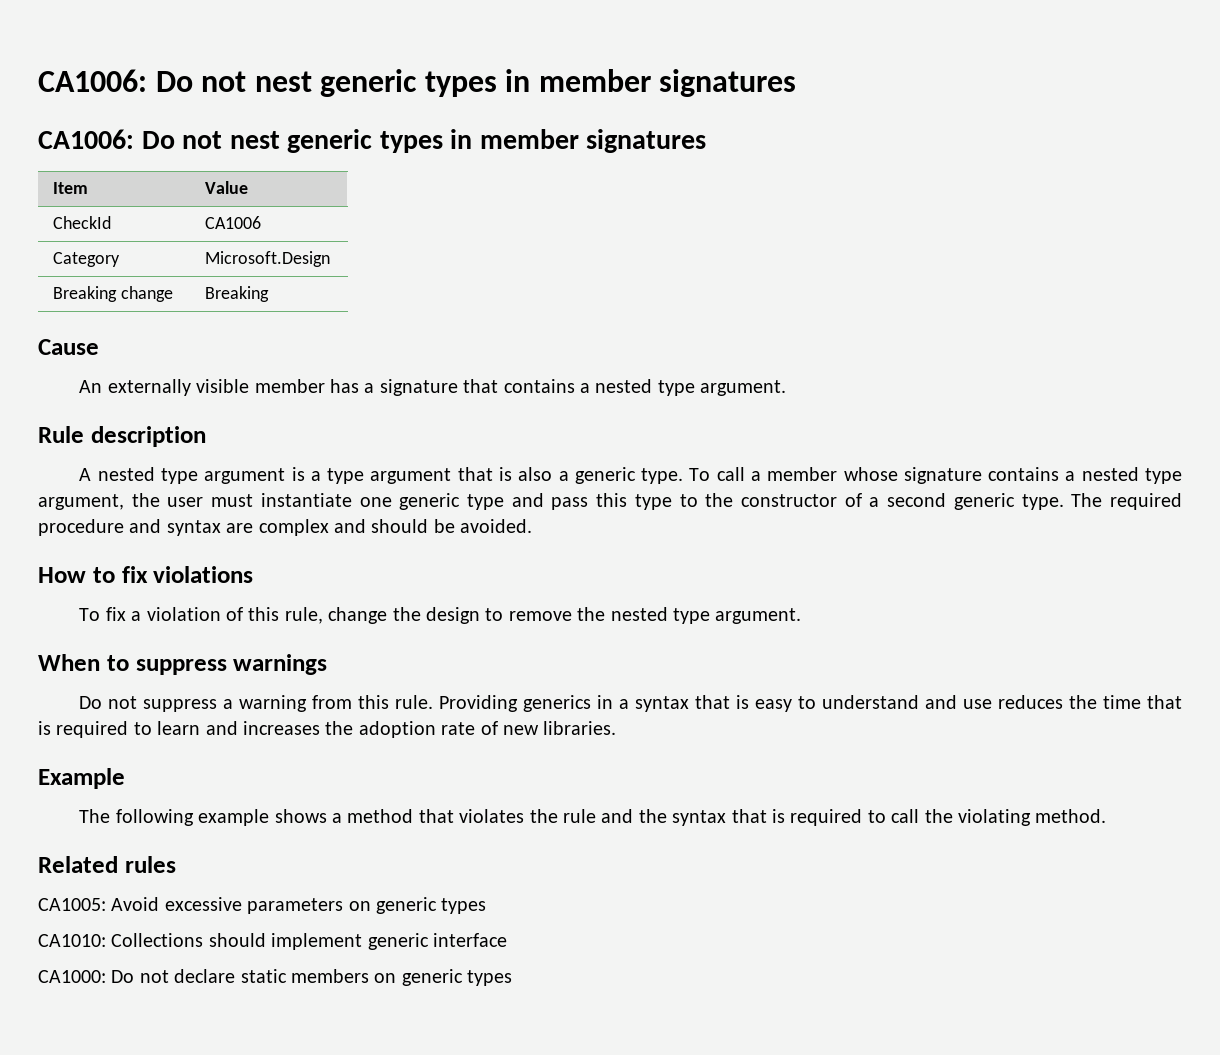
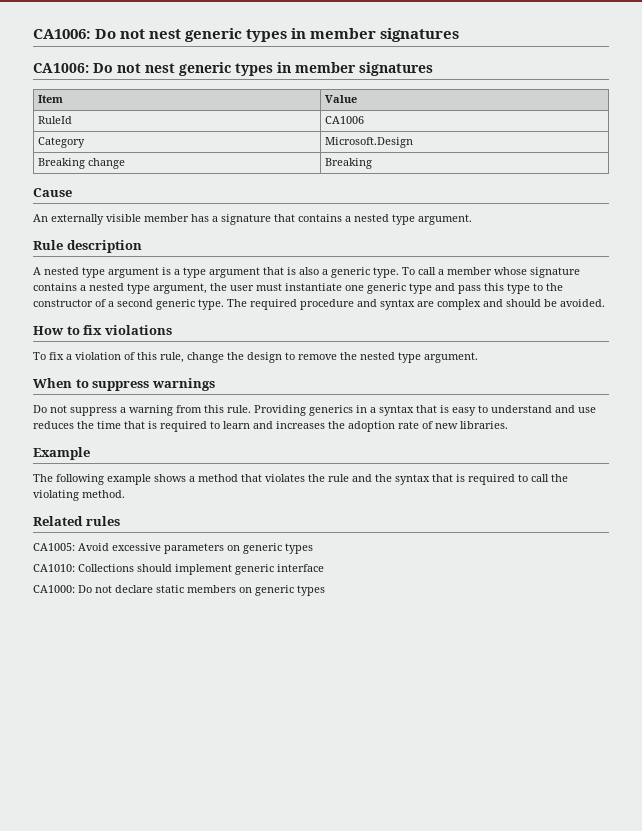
[53,216,112,229] CheckId -> [37,116,72,124] RuleId

